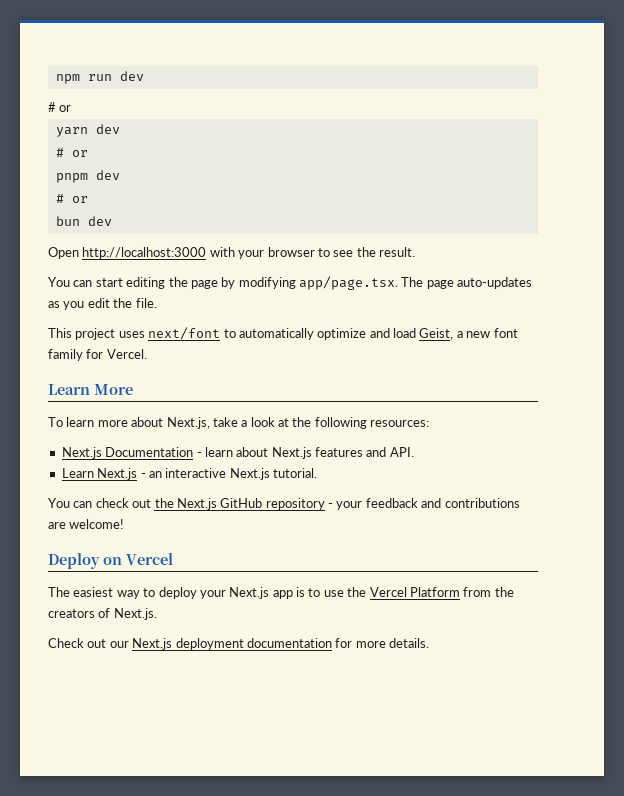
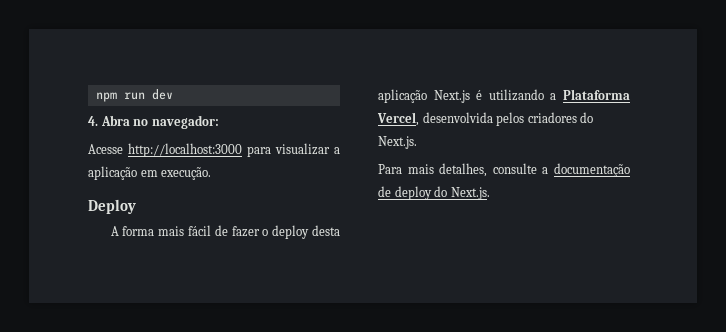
[48,102,72,112] [55,124,120,137] [55,148,88,157] [55,170,120,183] [55,194,88,203] [55,216,112,226] [48,247,415,259] [48,276,533,290] [48,298,157,310] [48,327,518,340] [48,349,147,361] [48,384,133,395] [48,417,430,429] [61,447,414,459] [61,468,317,480] [48,498,520,510] [48,519,125,529] [48,553,173,569] [48,587,514,599] [48,608,157,620] [48,638,429,650] # or // yarn dev // # or // pnpm dev // # or // bun dev // Open http://localhost:3000 with your browser to see the result. // You can start editing the page by modifying app/page.tsx. The page auto-updates as you edit the file. // This project uses next/font to automatically optimize and load Geist, a new font family for Vercel. // Learn More // To learn more about Next.js, take a look at the following resources: // Next.js Documentation - learn about Next.js features and API. // Learn Next.js - an interactive Next.js tutorial. // You can check out the Next.js GitHub repository - your feedback and contributions are welcome! // Deploy on Vercel // The easiest way to deploy your Next.js app is to use the Vercel Platform from the creators of Next.js. // Check out our Next.js deployment documentation for more details. -> [88,115,219,129] [88,143,340,157] [88,166,212,180] [88,199,136,214] [110,225,340,239] [378,89,630,103] [377,112,594,126] [378,136,417,149] [378,163,630,177] [378,186,490,200] 4. Abra no navegador: // Acesse http://localhost:3000 para visualizar a aplicação em execução. // Deploy // A forma mais fácil de fazer o deploy desta aplicação Next.js é utilizando a Plataforma Vercel, desenvolvida pelos criadores do Next.js. // Para mais detalhes, consulte a documentação de deploy do Next.js.

